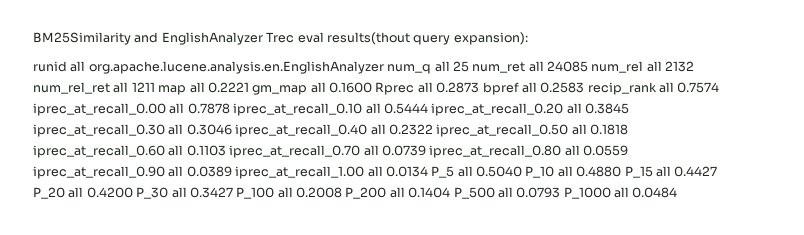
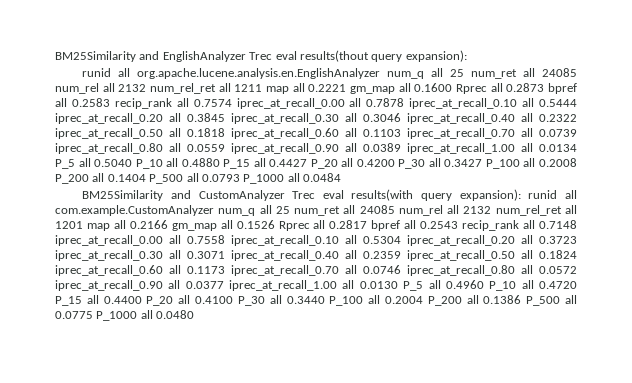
(678, 192) none -> [82,189,578,201] [55,205,577,216] [55,220,577,231] [55,235,577,246] [55,250,577,261] [55,265,577,276] [55,280,578,291] [55,295,577,306] [55,310,195,321] // BM25Similarity and CustomAnalyzer Trec eval results(with query expansion): runid all com.example.CustomAnalyzer num_q all 25 num_ret all 24085 num_rel all 2132 num_rel_ret all 1201 map all 0.2166 gm_map all 0.1526 Rprec all 0.2817 bpref all 0.2543 recip_rank all 0.7148 iprec_at_recall_0.00 all 0.7558 iprec_at_recall_0.10 all 0.5304 iprec_at_recall_0.20 all 0.3723 iprec_at_recall_0.30 all 0.3071 iprec_at_recall_0.40 all 0.2359 iprec_at_recall_0.50 all 0.1824 iprec_at_recall_0.60 all 0.1173 iprec_at_recall_0.70 all 0.0746 iprec_at_recall_0.80 all 0.0572 iprec_at_recall_0.90 all 0.0377 iprec_at_recall_1.00 all 0.0130 P_5 all 0.4960 P_10 all 0.4720 P_15 all 0.4400 P_20 all 0.4100 P_30 all 0.3440 P_100 all 0.2004 P_200 all 0.1386 P_500 all 0.0775 P_1000 all 0.0480

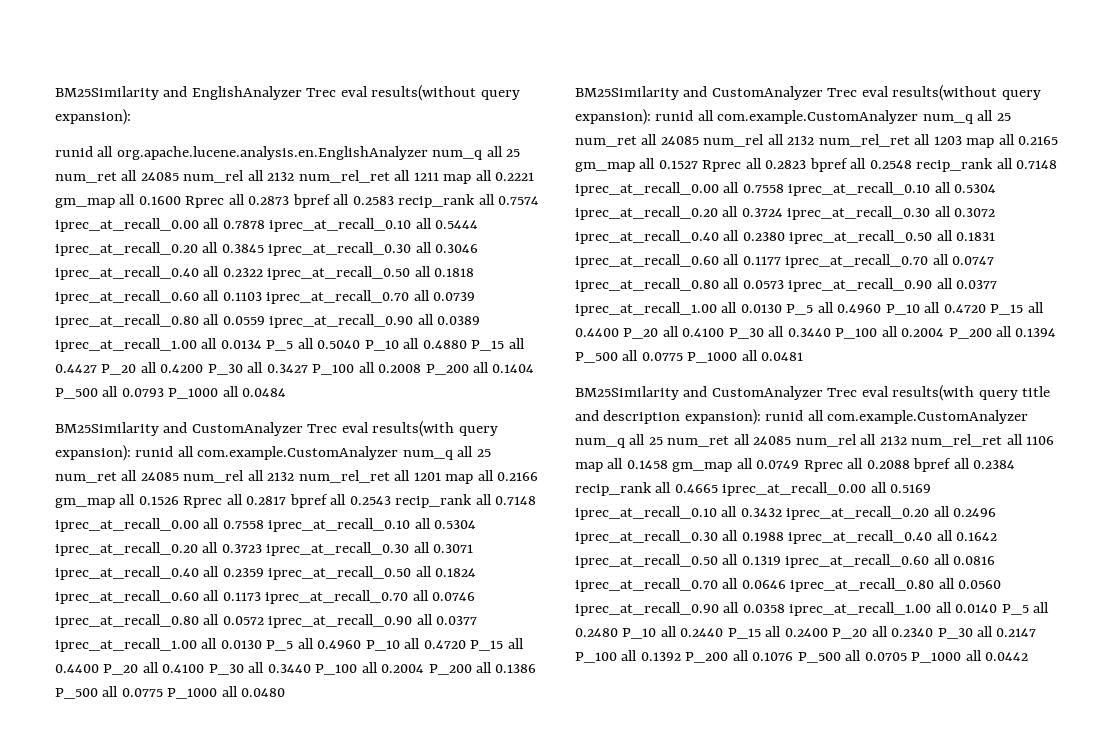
[299,50,369,62] results(thout -> [371,85,477,101] results(without
(195, 314) none -> [575,85,1041,101] [575,109,1011,125] [575,134,1059,148] [575,158,1058,172] [575,182,997,196] [575,206,996,220] [575,230,996,244] [575,254,995,268] [575,278,998,292] [575,302,1044,316] [575,326,1057,339] [575,350,804,363] [575,385,1051,401] [575,409,1029,425] [575,434,1055,448] [575,458,1016,472] [575,482,932,496] [575,506,997,520] [575,530,998,544] [575,554,996,568] [575,578,1002,592] [575,602,1050,616] [575,626,1037,639] [575,650,1029,663] // BM25Similarity and CustomAnalyzer Trec eval results(without query expansion): runid all com.example.CustomAnalyzer num_q all 25 num_ret all 24085 num_rel all 2132 num_rel_ret all 1203 map all 0.2165 gm_map all 0.1527 Rprec all 0.2823 bpref all 0.2548 recip_rank all 0.7148 iprec_at_recall_0.00 all 0.7558 iprec_at_recall_0.10 all 0.5304 iprec_at_recall_0.20 all 0.3724 iprec_at_recall_0.30 all 0.3072 iprec_at_recall_0.40 all 0.2380 iprec_at_recall_0.50 all 0.1831 iprec_at_recall_0.60 all 0.1177 iprec_at_recall_0.70 all 0.0747 iprec_at_recall_0.80 all 0.0573 iprec_at_recall_0.90 all 0.0377 iprec_at_recall_1.00 all 0.0130 P_5 all 0.4960 P_10 all 0.4720 P_15 all 0.4400 P_20 all 0.4100 P_30 all 0.3440 P_100 all 0.2004 P_200 all 0.1394 P_500 all 0.0775 P_1000 all 0.0481 // BM25Similarity and CustomAnalyzer Trec eval results(with query title and description expansion): runid all com.example.CustomAnalyzer num_q all 25 num_ret all 24085 num_rel all 2132 num_rel_ret all 1106 map all 0.1458 gm_map all 0.0749 Rprec all 0.2088 bpref all 0.2384 recip_rank all 0.4665 iprec_at_recall_0.00 all 0.5169 iprec_at_recall_0.10 all 0.3432 iprec_at_recall_0.20 all 0.2496 iprec_at_recall_0.30 all 0.1988 iprec_at_recall_0.40 all 0.1642 iprec_at_recall_0.50 all 0.1319 iprec_at_recall_0.60 all 0.0816 iprec_at_recall_0.70 all 0.0646 iprec_at_recall_0.80 all 0.0560 iprec_at_recall_0.90 all 0.0358 iprec_at_recall_1.00 all 0.0140 P_5 all 0.2480 P_10 all 0.2440 P_15 all 0.2400 P_20 all 0.2340 P_30 all 0.2147 P_100 all 0.1392 P_200 all 0.1076 P_500 all 0.0705 P_1000 all 0.0442

